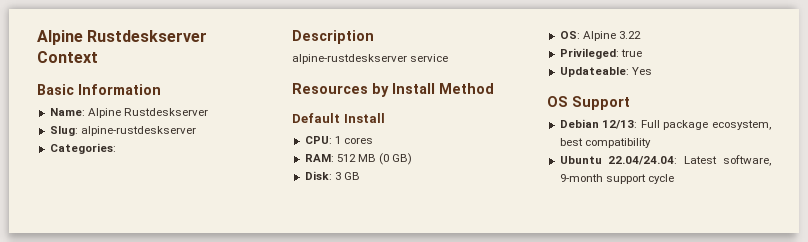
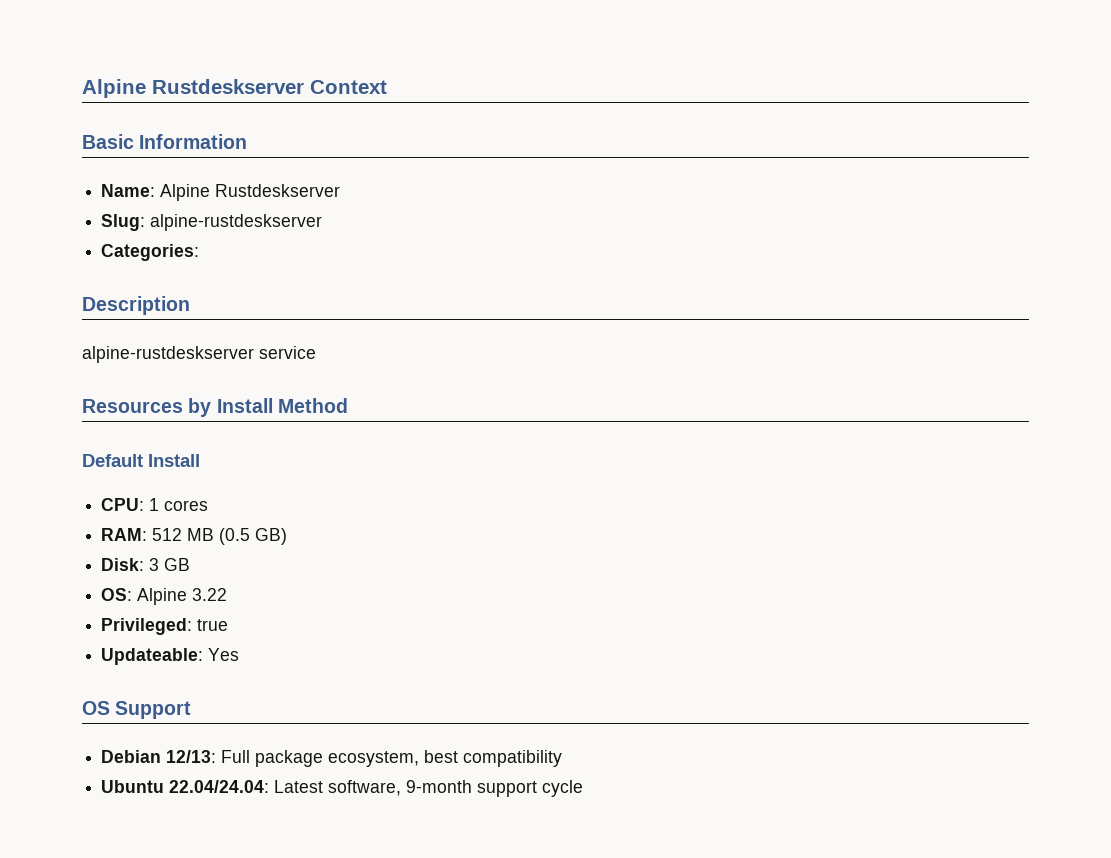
[378,153,389,165] (0 -> [219,528,251,545] (0.5

